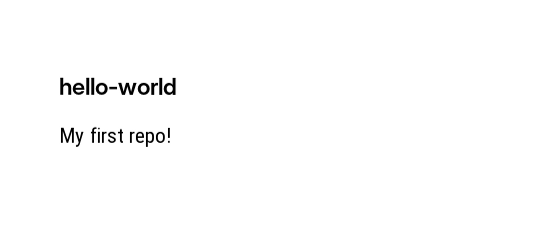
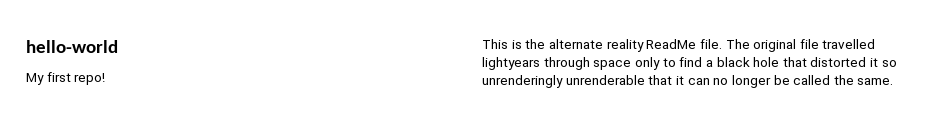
(173, 137) none -> [482,39,876,52] [482,57,897,70] [482,75,894,88] // This is the alternate reality ReadMe file. The original file travelled lightyears through space only to find a black hole that distorted it so unrenderingly unrenderable that it can no longer be called the same.

